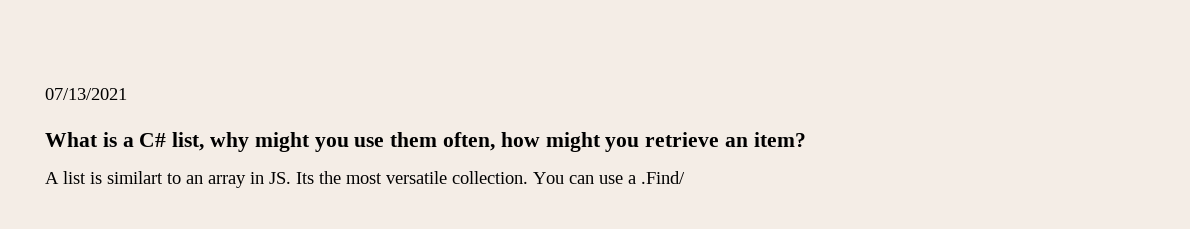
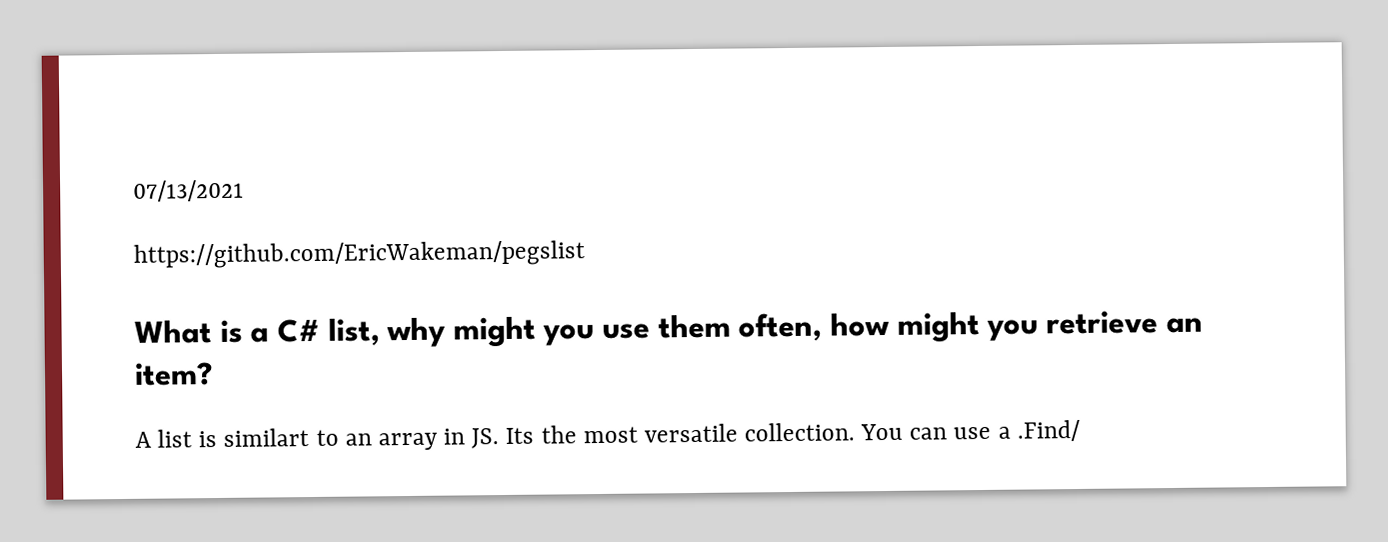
(127, 94) none -> [133,240,585,269] // https://github.com/EricWakeman/pegslist

